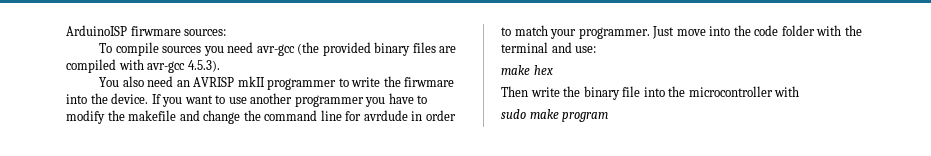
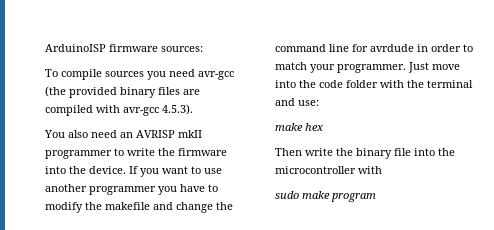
[130,26,181,36] firwmare -> [109,44,158,52] firmware
[404,77,455,87] firwmare -> [178,148,227,156] firmware

